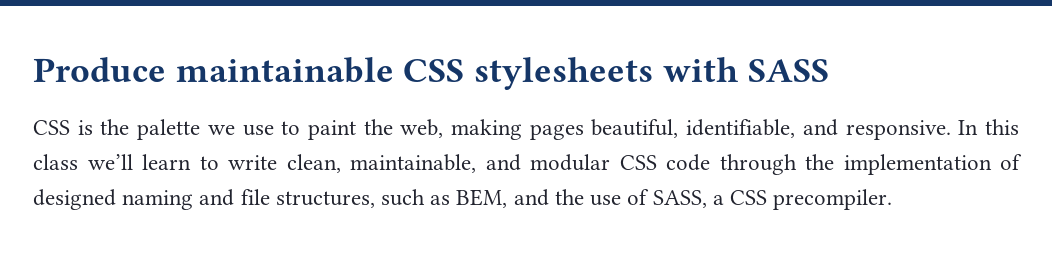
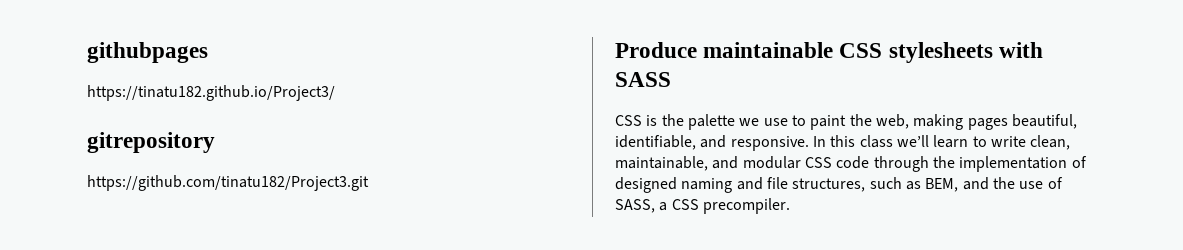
(33, 69) none -> [87,42,208,63] [87,85,335,101] [87,132,215,153] [87,175,369,191] githubpages // https://tinatu182.github.io/Project3/ // gitrepository // https://github.com/tinatu182/Project3.git //

